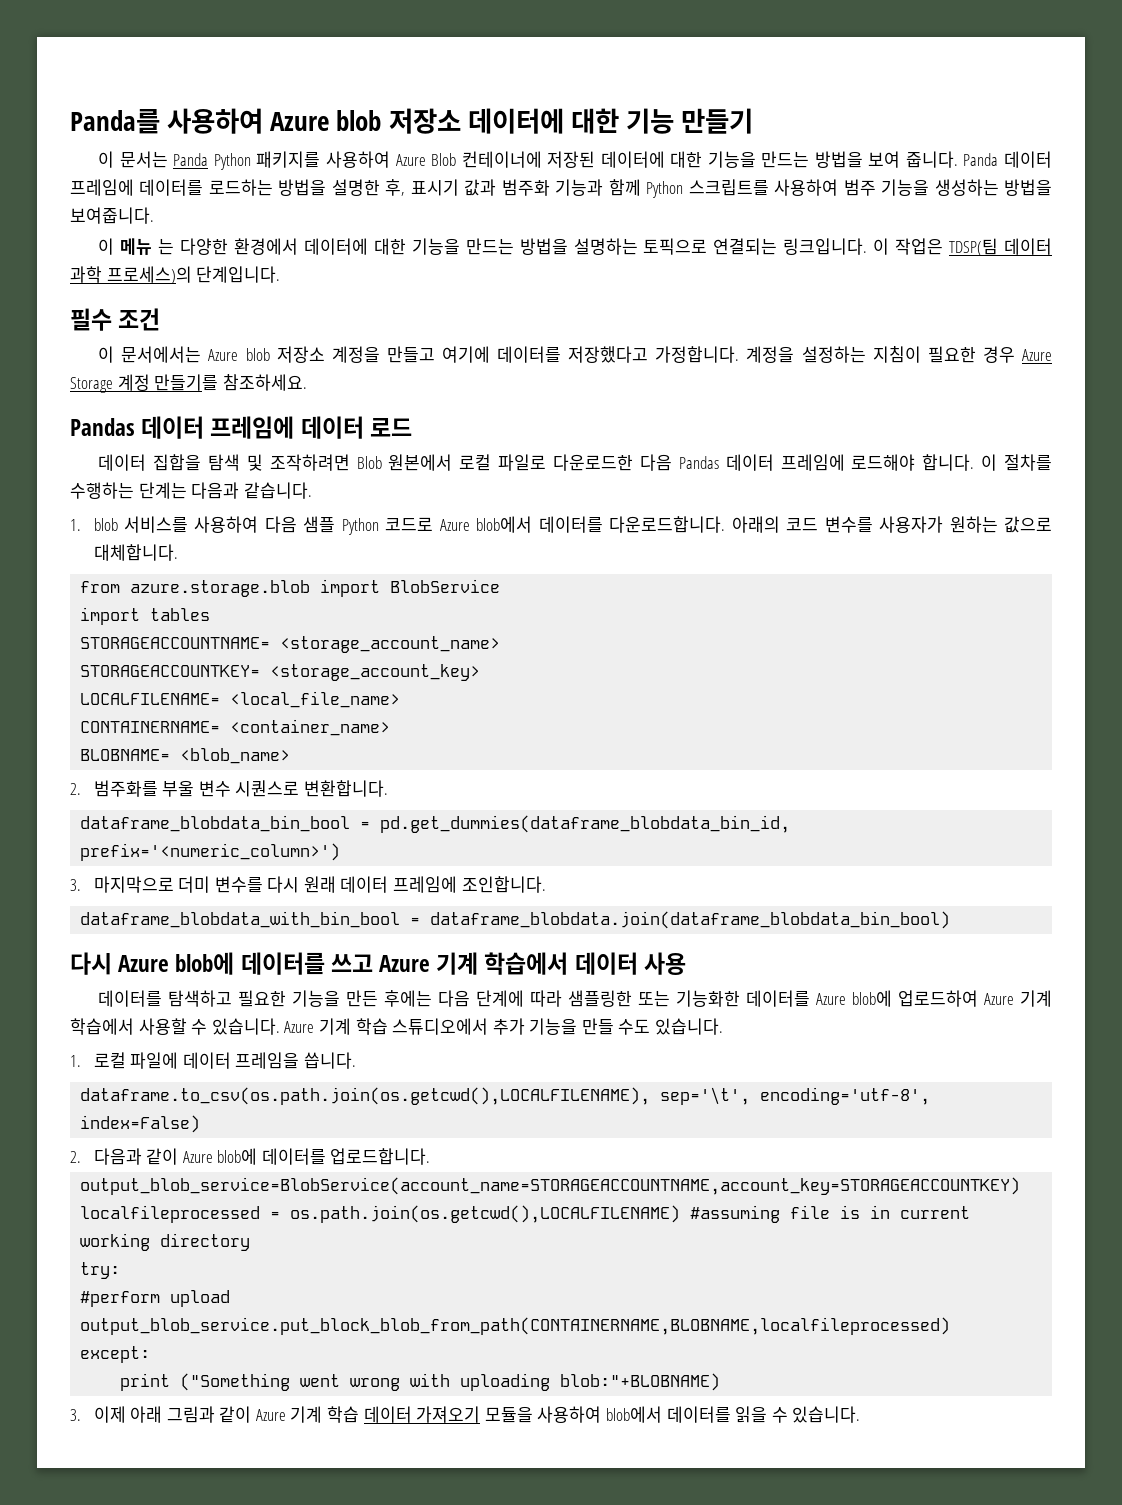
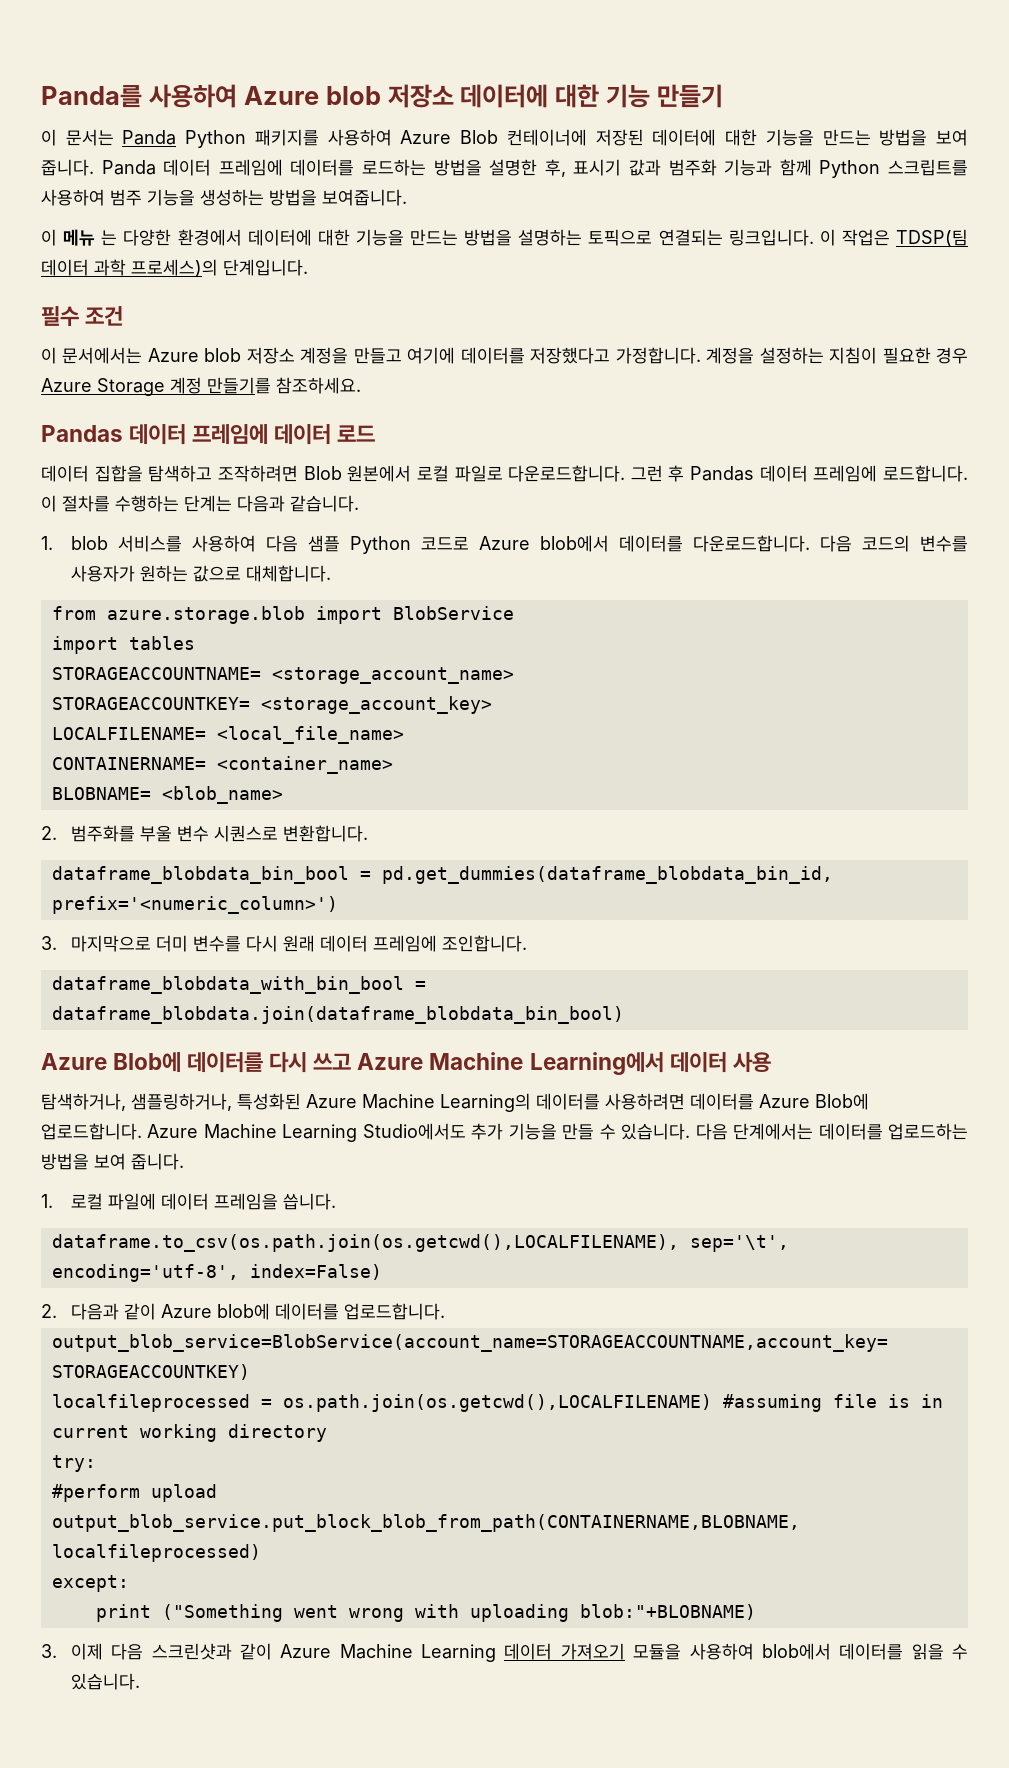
[207,454,263,471] 탐색 및 -> [148,465,213,482] 탐색하고
[553,454,975,471] 다운로드한 다음 Pandas 데이터 프레임에 로드해야 합니다. -> [508,465,968,482] 다운로드합니다. 그런 후 Pandas 데이터 프레임에 로드합니다.
[731,516,819,533] 아래의 코드 -> [819,535,910,552] 다음 코드의
[70,952,686,975] [98,990,1052,1007] [70,1018,489,1035] 다시 Azure blob에 데이터를 쓰고 Azure 기계 학습에서 데이터 사용 // 데이터를 탐색하고 필요한 기능을 만든 후에는 다음 단계에 따라 샘플링한 또는 기능화한 데이터를 Azure blob에 업로드하여 Azure 기계 학습에서 사용할 수 있습니다. Azure 기계 학습 스튜디오에서 -> [41,1052,771,1075] [41,1093,869,1112] [41,1123,466,1142] Azure Blob에 데이터를 다시 쓰고 Azure Machine Learning에서 데이터 사용 // 탐색하거나, 샘플링하거나, 특성화된 Azure Machine Learning의 데이터를 사용하려면 데이터를 Azure Blob에 업로드합니다. Azure Machine Learning Studio에서도
[618,1018,724,1035] 수도 있습니다. -> [599,1123,968,1140] [41,1153,184,1170] 수 있습니다. 다음 단계에서는 데이터를 업로드하는 방법을 보여 줍니다.
[130,1406,360,1423] 아래 그림과 같이 Azure 기계 학습 -> [111,1643,497,1662] 다음 스크린샷과 같이 Azure Machine Learning

